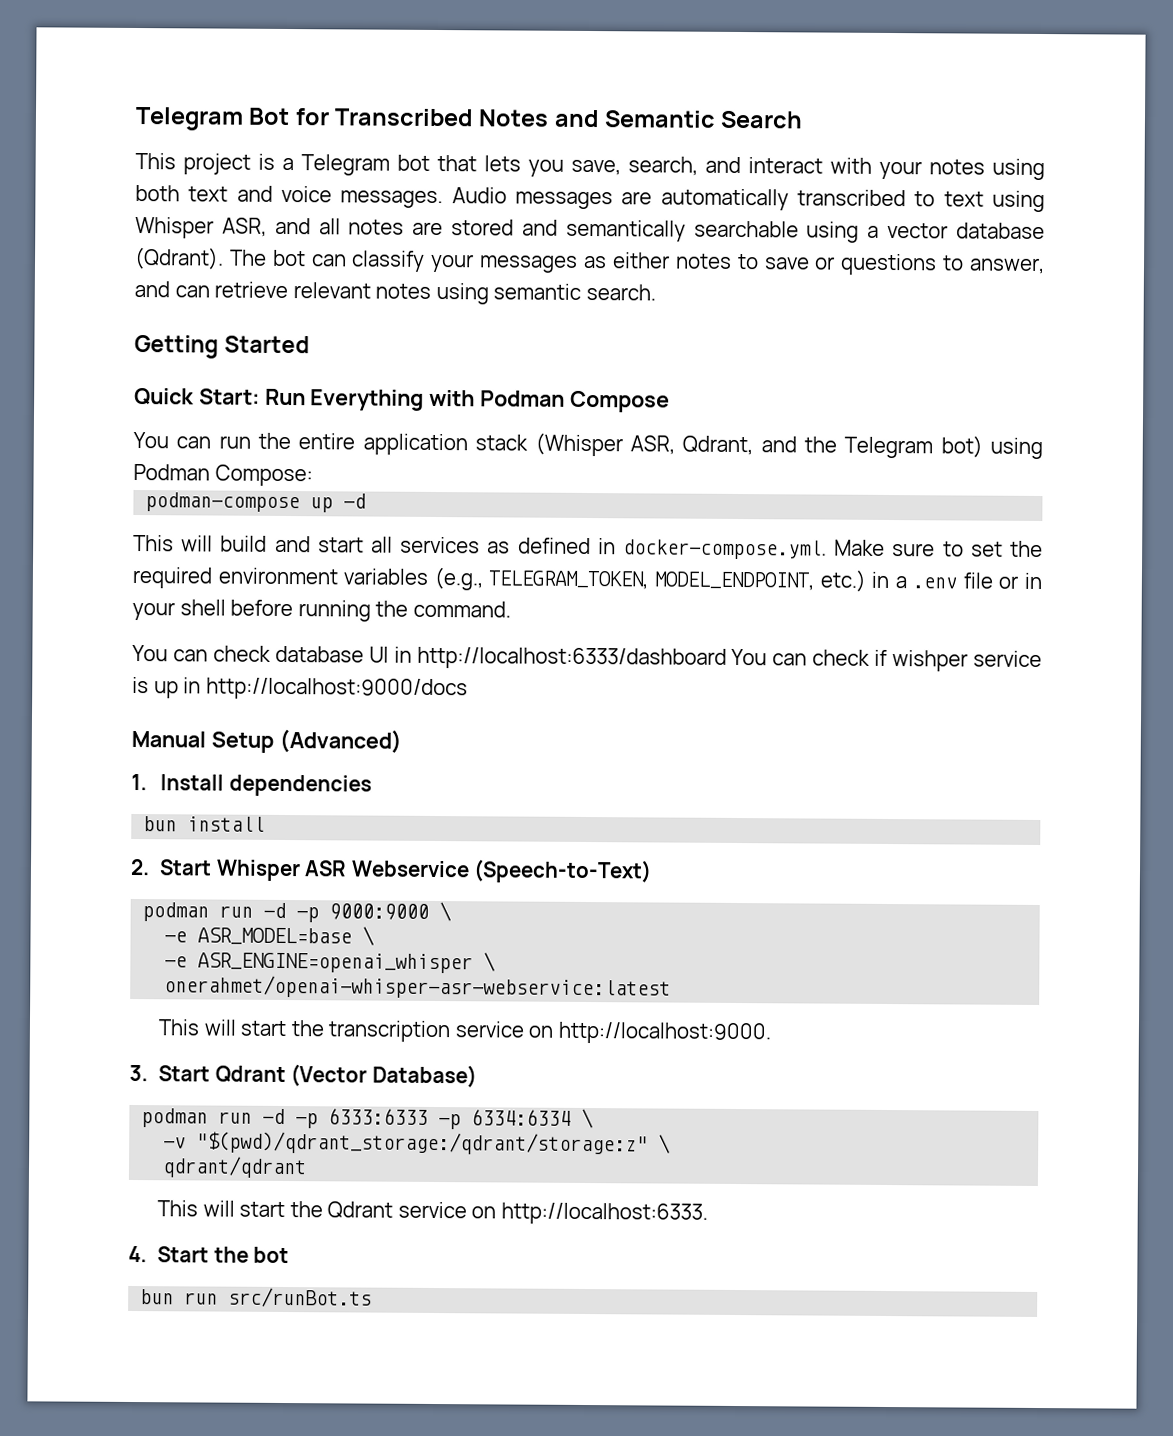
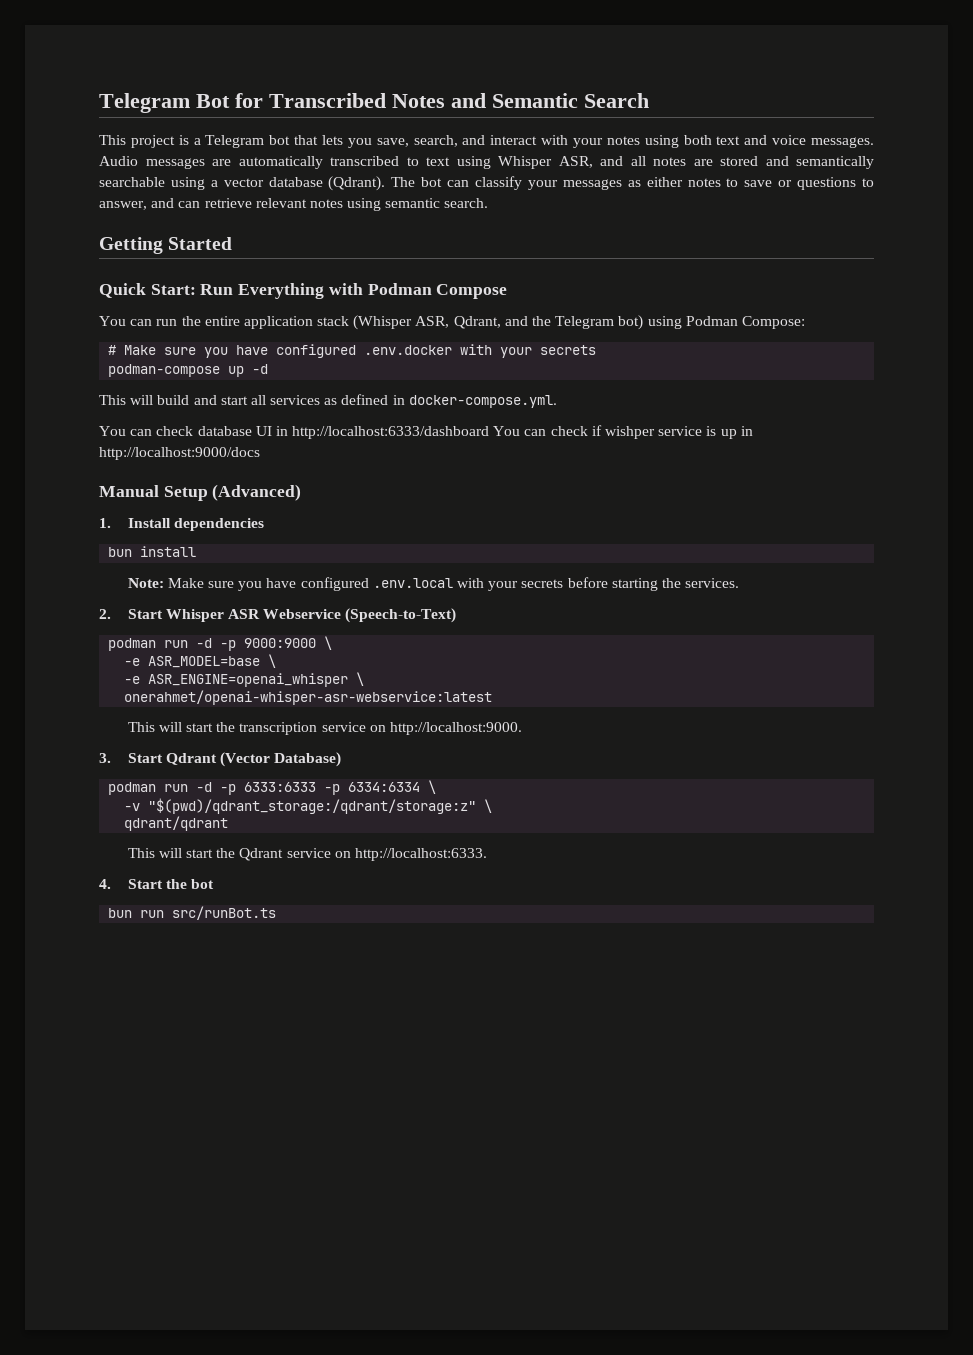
(313, 475) none -> [108,344,597,358] // # Make sure you have configured .env.docker with your secrets
[834,539,1044,558] [132,566,1043,592] [132,599,511,622] Make sure to set the required environment variables (e.g., TELEGRAM_TOKEN, MODEL_ENDPOINT, etc.) in a .env file or in your shell before running the command. -> (557, 401) none
(266, 824) none -> [127,577,740,591] // Note: Make sure you have configured .env.local with your secrets before starting the services.

